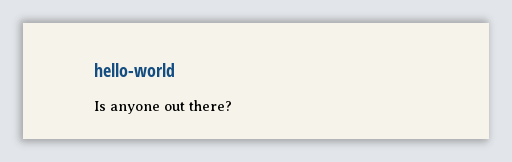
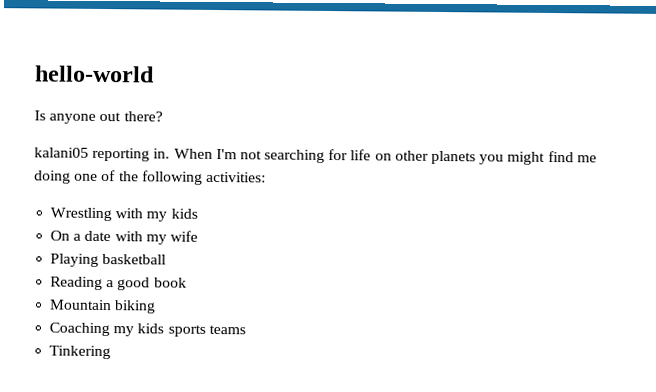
(232, 105) none -> [34,147,597,165] [34,169,266,185] [50,207,198,222] [50,230,198,245] [50,253,167,267] [50,276,187,291] [49,299,157,314] [49,322,246,337] [49,345,112,360] // kalani05 reporting in. When I'm not searching for life on other planets you might find me doing one of the following activities: // Wrestling with my kids // On a date with my wife // Playing basketball // Reading a good book // Mountain biking // Coaching my kids sports teams // Tinkering

